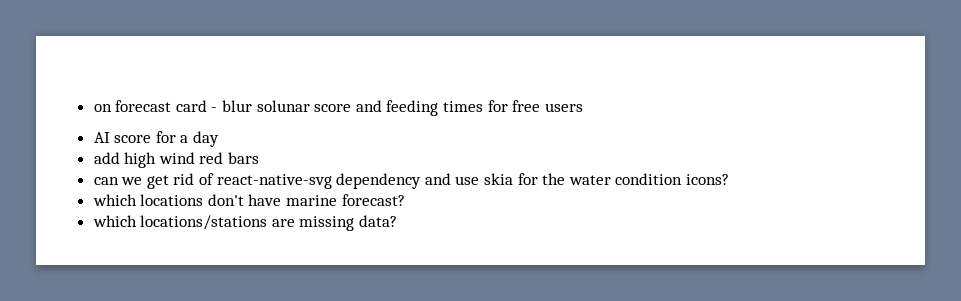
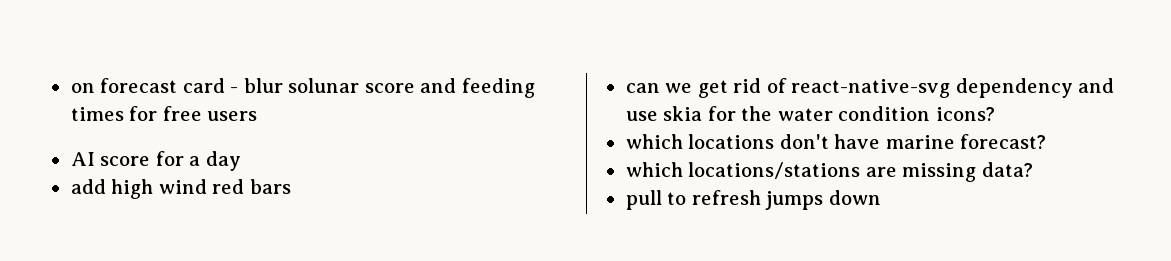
(398, 221) none -> [625,190,881,210] // pull to refresh jumps down

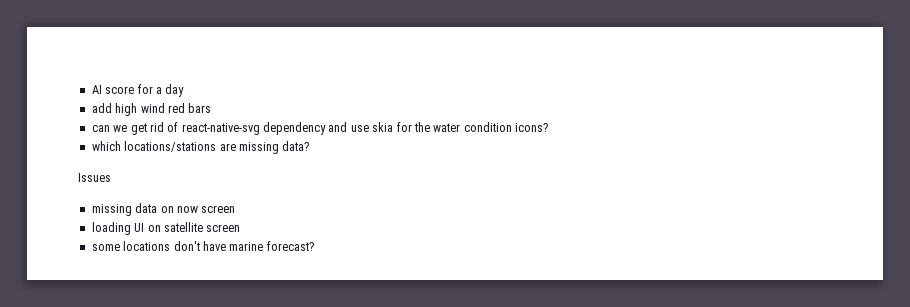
[70,78,535,98] [70,106,258,121] on forecast card - blur solunar score and feeding times for free users // -> (91, 89) none
(683, 141) none -> [124,141,310,154] [78,173,111,182] [91,203,236,216] [91,222,241,235] [91,244,120,251] locations/stations are missing data? // Issues // missing data on now screen // loading UI on satellite screen // some
[625,162,1033,182] [625,190,881,210] // which locations/stations are missing data? // pull to refresh jumps down -> (314, 246) none

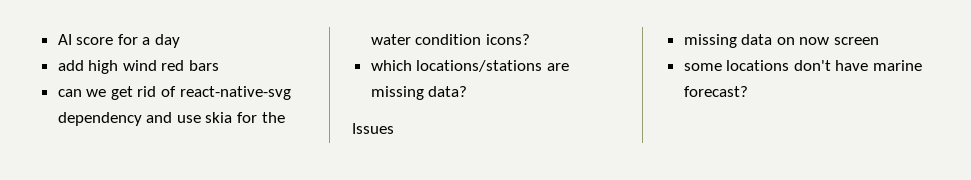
[91,222,241,235] // loading UI on satellite screen -> (880, 41) none

